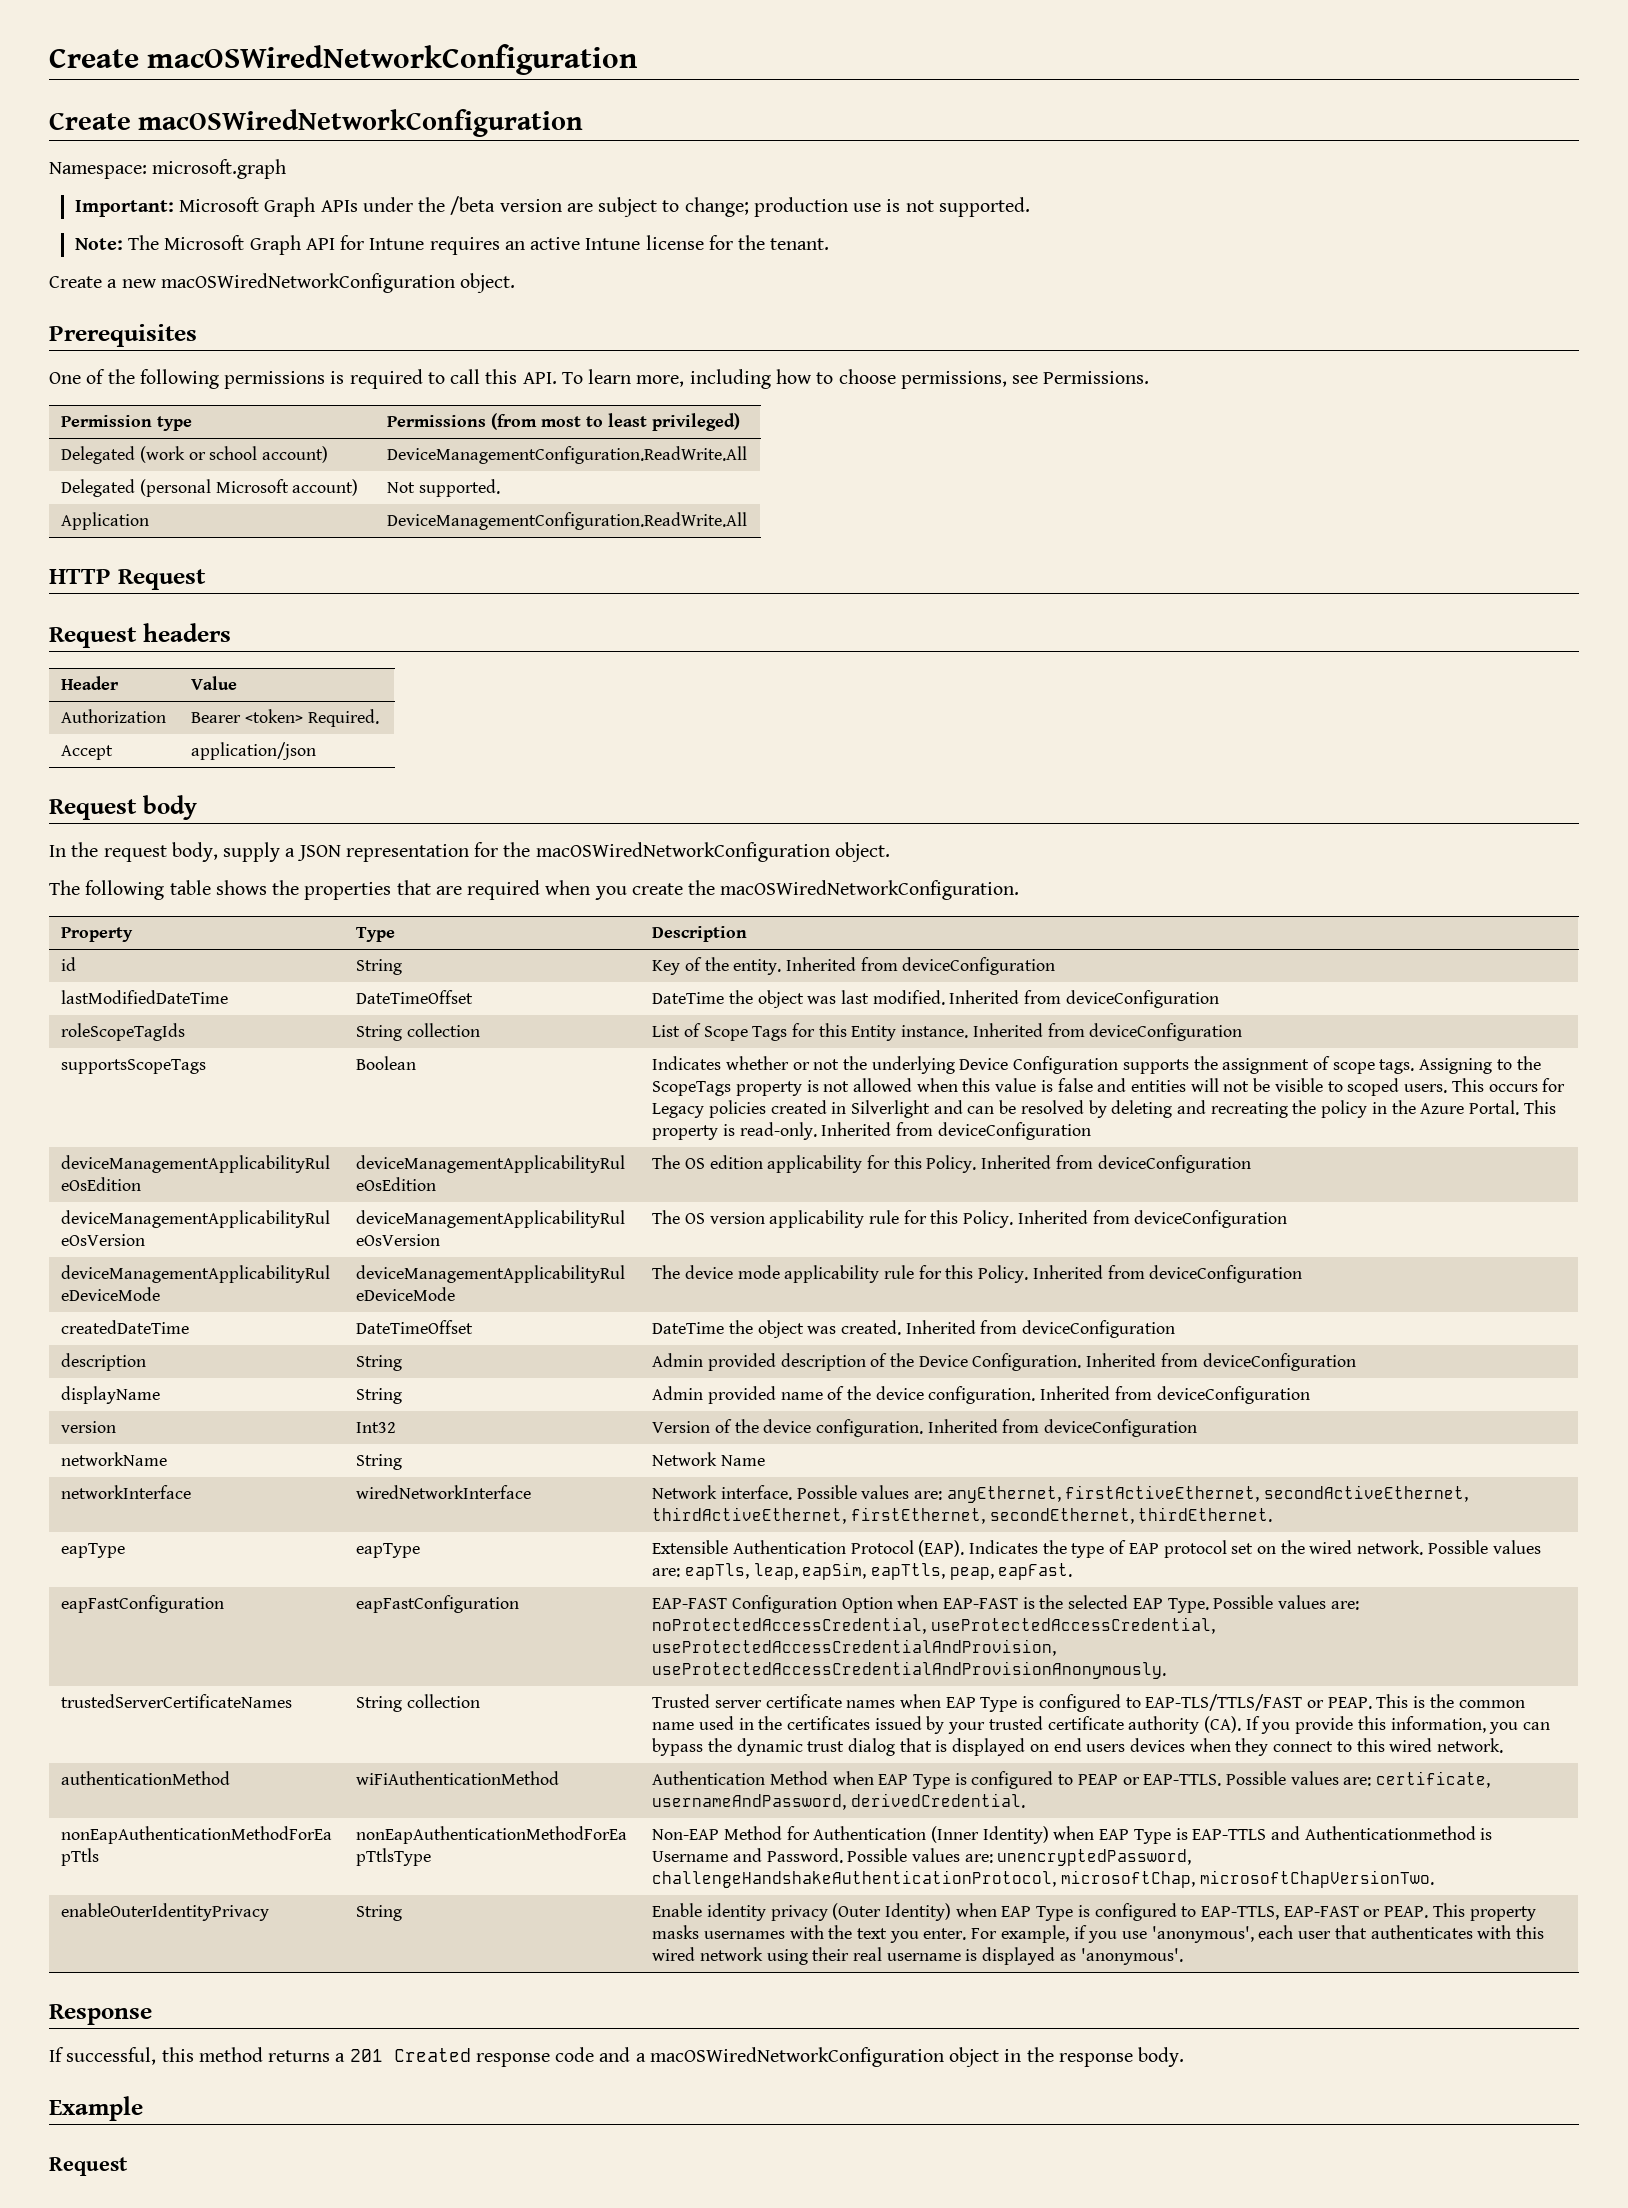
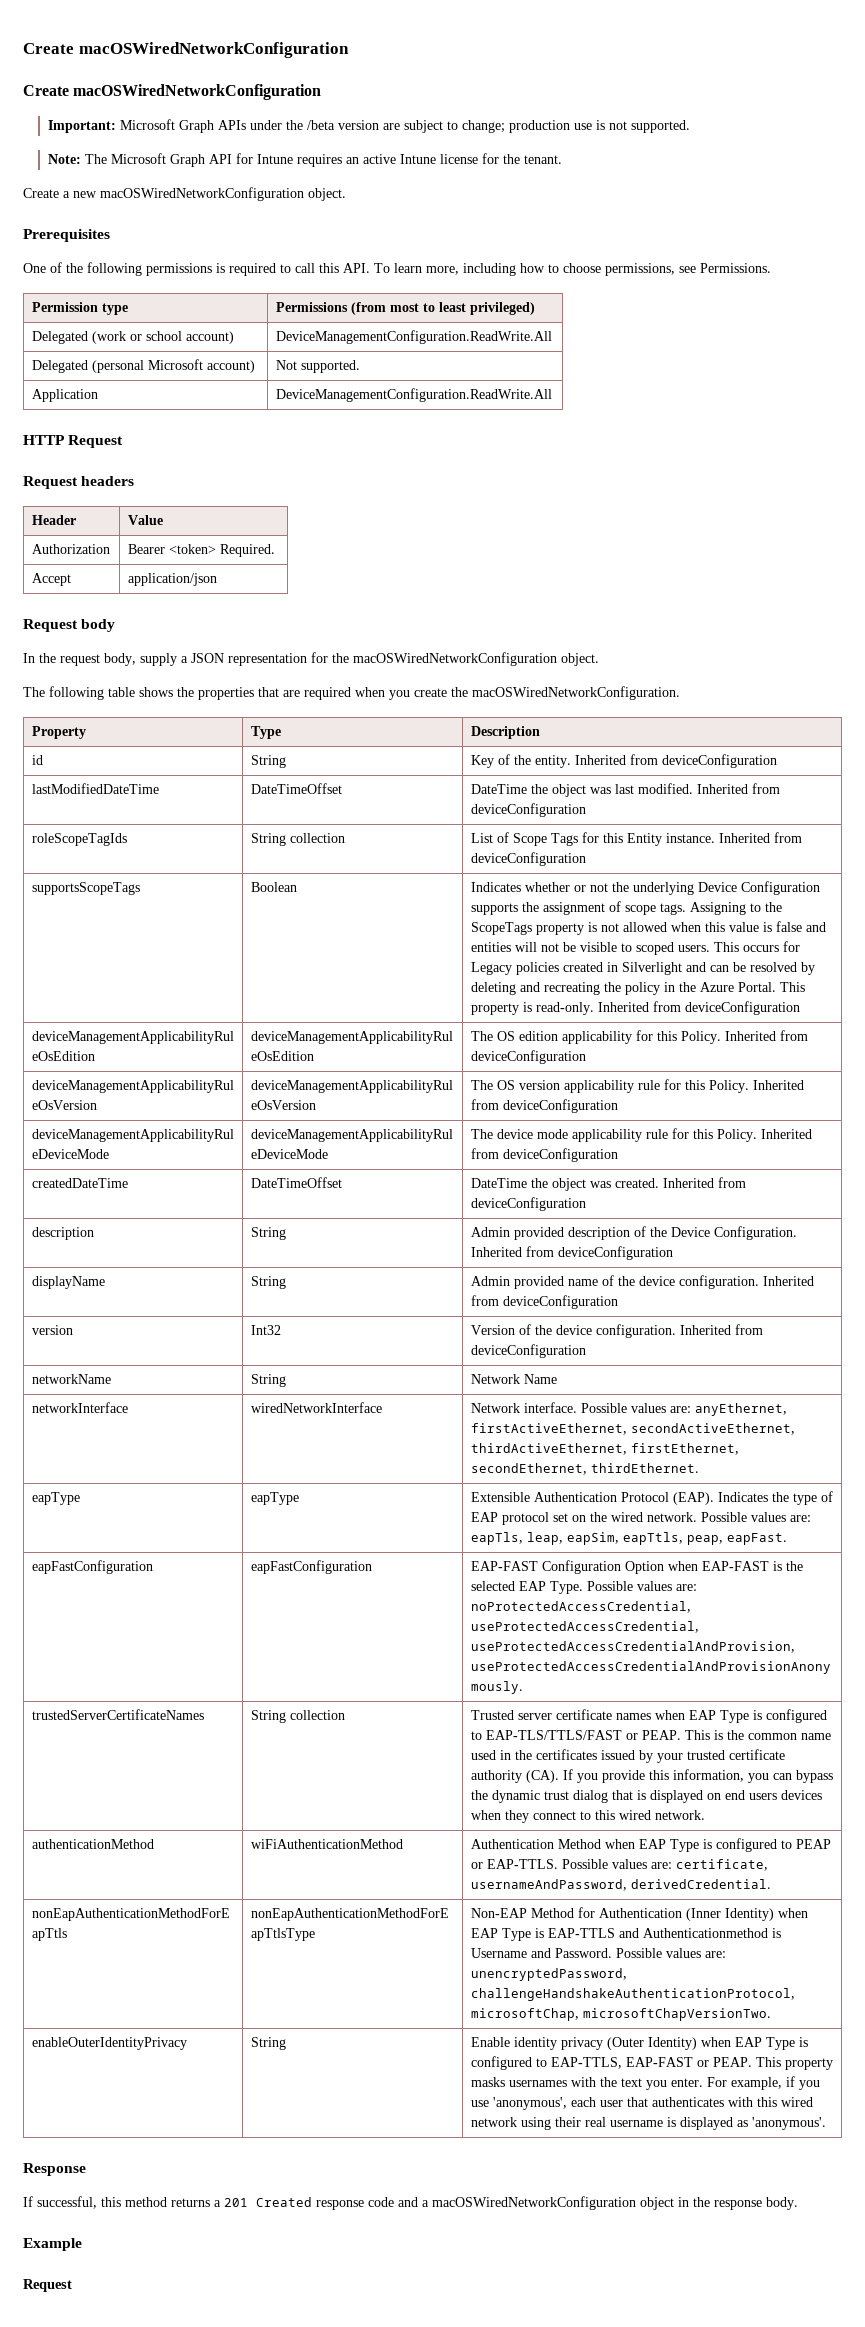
[49,159,287,179] // Namespace: microsoft.graph -> (322, 92) none

